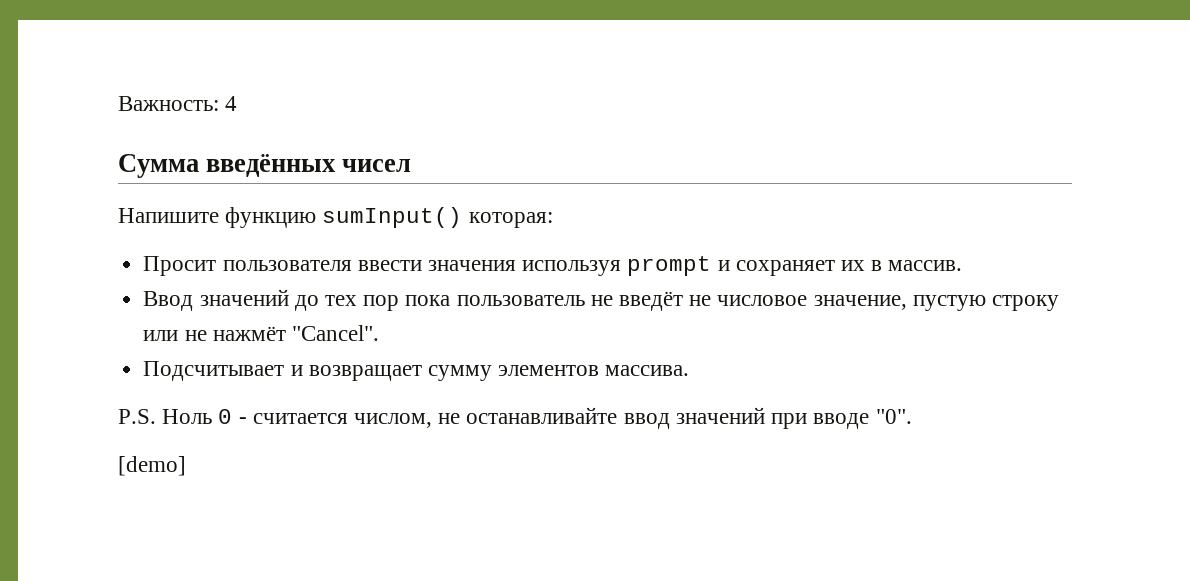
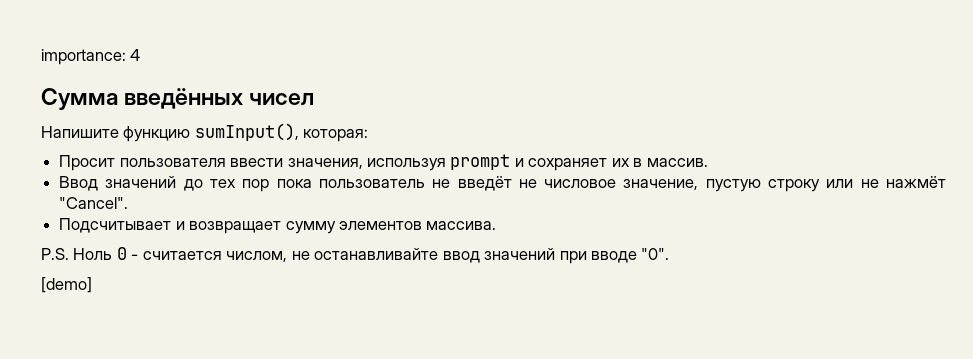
[118,96,219,111] Важность: -> [41,49,126,65] importance:
[322,207,463,228] sumInput() -> [194,123,299,141] sumInput(),
[427,260,516,271] значения -> [287,158,363,169] значения,

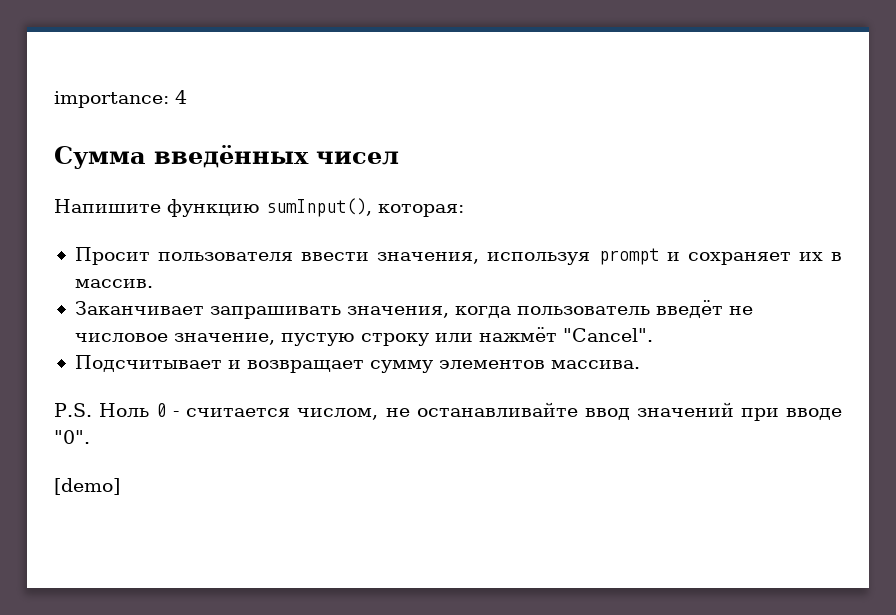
[59,176,451,192] Ввод значений до тех пор пока пользователь не -> [74,301,650,319] Заканчивает запрашивать значения, когда пользователь
[860,179,879,188] не -> (473, 337) none

